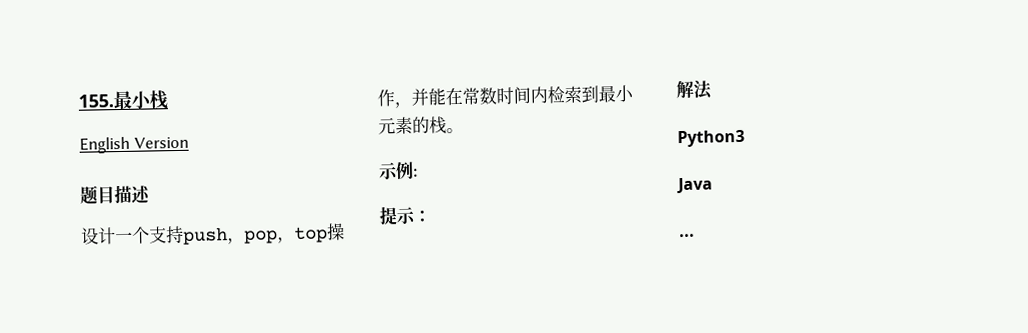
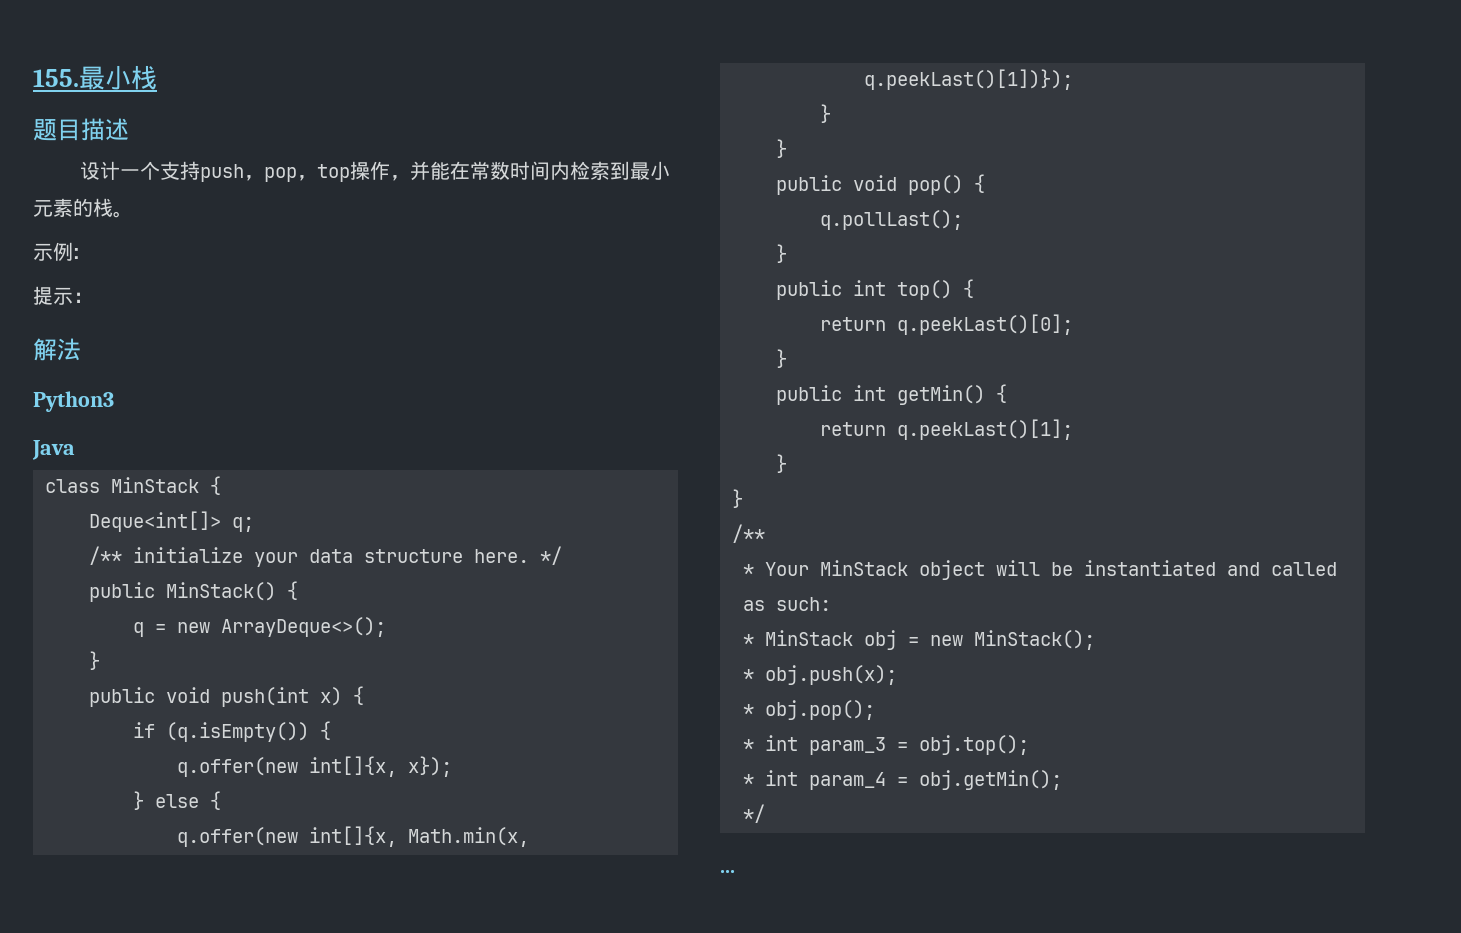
[79,136,189,154] // English Version -> (157, 77) none
(713, 185) none -> [45,476,221,495] [89,511,254,532] [89,546,562,567] [89,581,298,602] [133,617,386,637] [89,651,100,670] [89,686,364,707] [133,721,331,742] [177,756,452,777] [133,791,221,810] [177,826,529,847] [864,69,1073,90] [820,104,831,123] [776,139,787,158] [776,174,985,195] [820,210,963,230] [776,244,787,263] [776,279,974,300] [820,314,1073,335] [776,349,787,368] [776,384,1007,405] [820,419,1073,440] [776,454,787,473] [732,489,743,508] [732,524,765,543] [743,560,1337,580] [743,597,831,611] [743,630,1095,650] [743,665,897,685] [743,700,875,720] [743,735,1029,755] [743,770,1062,790] [743,804,765,823] // class MinStack { // Deque<int[]> q; // /** initialize your data structure here. */ // public MinStack() { // q = new ArrayDeque<>(); // } // public void push(int x) { // if (q.isEmpty()) { // q.offer(new int[]{x, x}); // } else { // q.offer(new int[]{x, Math.min(x, q.peekLast()[1])}); // } // } // public void pop() { // q.pollLast(); // } // public int top() { // return q.peekLast()[0]; // } // public int getMin() { // return q.peekLast()[1]; // } // } // /** // * Your MinStack object will be instantiated and called as such: // * MinStack obj = new MinStack(); // * obj.push(x); // * obj.pop(); // * int param_3 = obj.top(); // * int param_4 = obj.getMin(); // */

